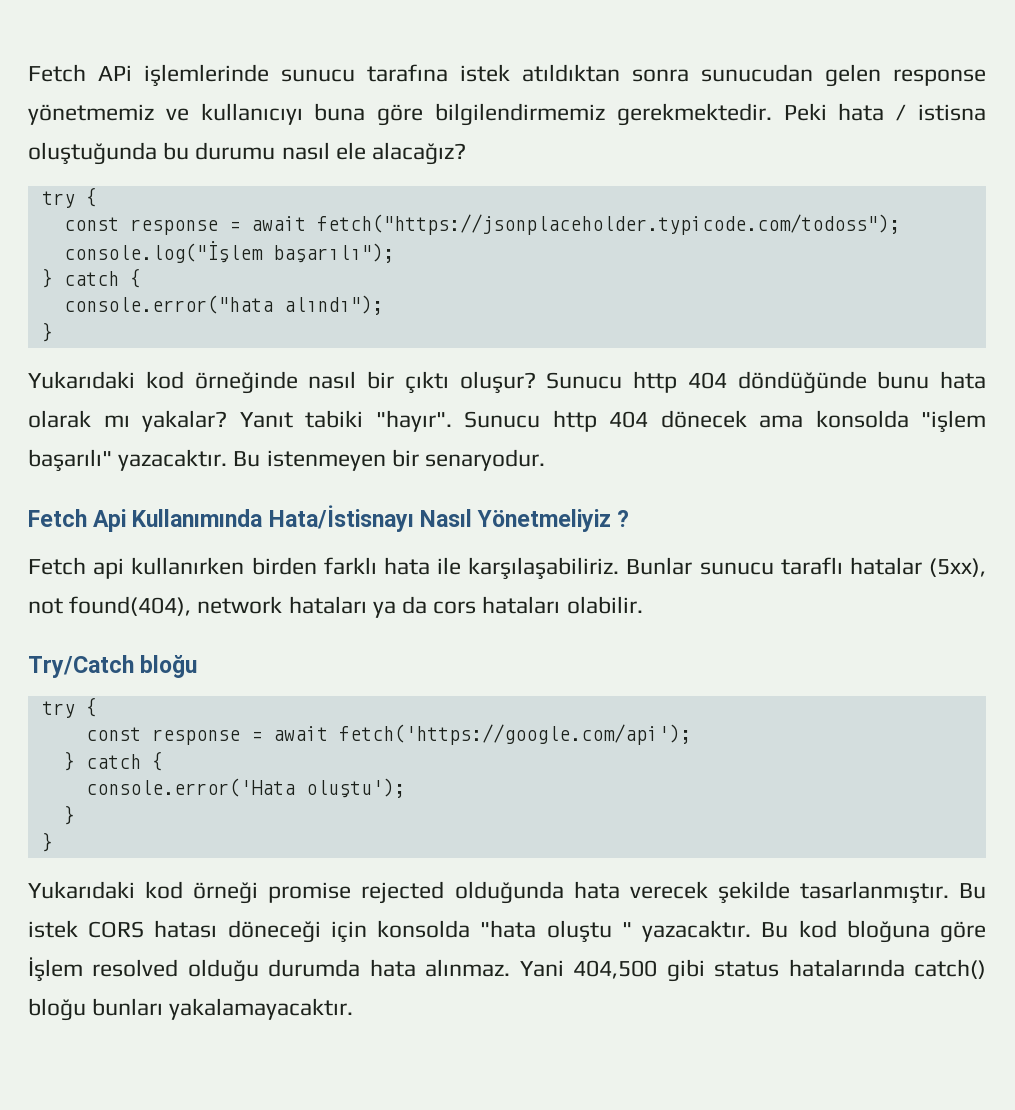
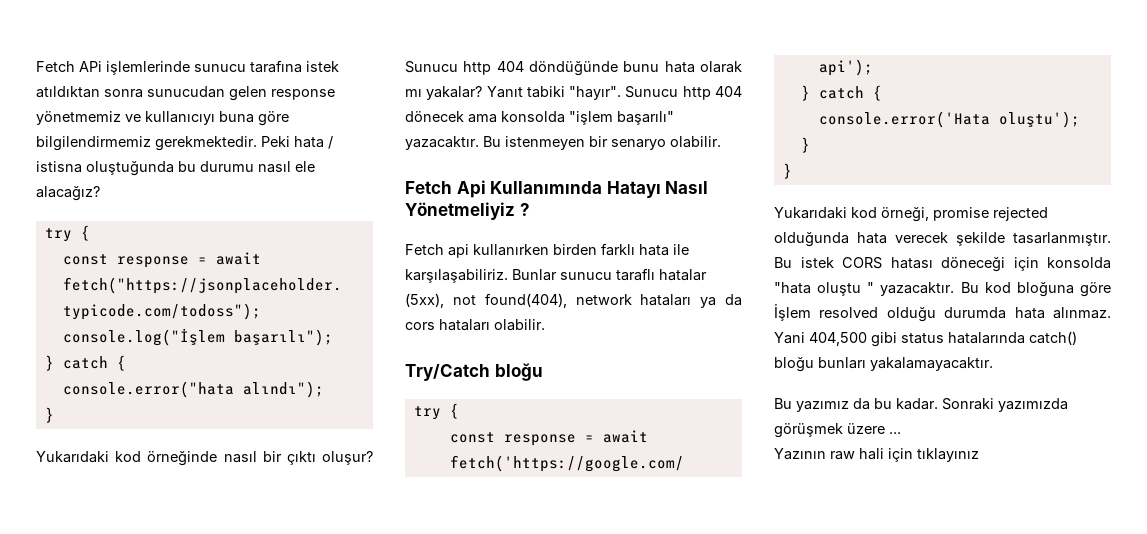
[425,449,546,471] senaryodur. -> [611,136,721,150] senaryo olabilir.
[268,505,414,532] Hata/İstisnayı -> [606,181,661,198] Hatayı
[193,882,259,904] örneği -> [881,207,929,222] örneği,
(354, 1009) none -> [774,398,1068,412] [774,423,901,438] [774,448,979,462] // Bu yazımız da bu kadar. Sonraki yazımızda görüşmek üzere ... // Yazının raw hali için tıklayınız

